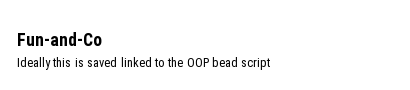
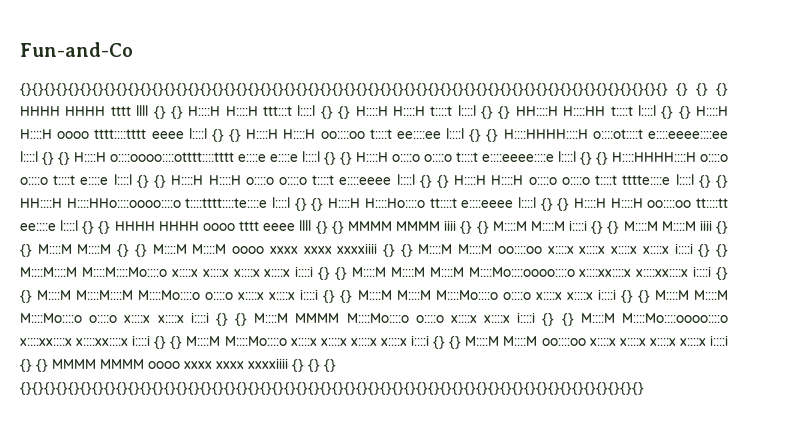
[17,57,271,70] Ideally this is saved linked to the OOP bead script -> [20,83,728,96] [20,105,728,119] [20,128,728,142] [20,151,728,165] [20,174,729,188] [20,197,728,211] [20,220,728,234] [20,243,729,257] [20,266,728,280] [20,289,728,303] [20,312,728,326] [20,335,728,349] [20,358,336,372] [20,382,644,395] {}{}{}{}{}{}{}{}{}{}{}{}{}{}{}{}{}{}{}{}{}{}{}{}{}{}{}{}{}{}{}{}{}{}{}{}{}{}{}{}{}{}{}{}{}{}{}{}{}{}{}{}{}{} {} {} {} HHHH HHHH tttt llll {} {} H::::H H::::H ttt:::t l::::l {} {} H::::H H::::H t::::t l::::l {} {} HH::::H H::::HH t::::t l::::l {} {} H::::H H::::H oooo tttt::::tttt eeee l::::l {} {} H::::H H::::H oo::::oo t::::t ee::::ee l::::l {} {} H::::HHHH::::H o::::ot::::t e::::eeee::::ee l::::l {} {} H::::H o::::oooo::::otttt::::tttt e::::e e::::e l::::l {} {} H::::H o::::o o::::o t::::t e::::eeee::::e l::::l {} {} H::::HHHH::::H o::::o o::::o t::::t e::::e l::::l {} {} H::::H H::::H o::::o o::::o t::::t e::::eeee l::::l {} {} H::::H H::::H o::::o o::::o t::::t tttte::::e l::::l {} {} HH::::H H::::HHo::::oooo::::o t::::tttt::::te::::e l::::l {} {} H::::H H::::Ho::::o tt::::t e::::eeee l::::l {} {} H::::H H::::H oo::::oo tt::::tt ee::::e l::::l {} {} HHHH HHHH oooo tttt eeee llll {} {} MMMM MMMM iiii {} {} M::::M M::::M i::::i {} {} M::::M M::::M iiii {} {} M::::M M::::M {} {} M::::M M::::M oooo xxxx xxxx xxxxiiii {} {} M::::M M::::M oo::::oo x::::x x::::x x::::x x::::x i::::i {} {} M::::M::::M M::::M::::Mo::::o x::::x x::::x x::::x x::::x i::::i {} {} M::::M M::::M M::::M M::::Mo::::oooo::::o x::::xx::::x x::::xx::::x i::::i {} {} M::::M M::::M::::M M::::Mo::::o o::::o x::::x x::::x i::::i {} {} M::::M M::::M M::::Mo::::o o::::o x::::x x::::x i::::i {} {} M::::M M::::M M::::Mo::::o o::::o x::::x x::::x i::::i {} {} M::::M MMMM M::::Mo::::o o::::o x::::x x::::x i::::i {} {} M::::M M::::Mo::::oooo::::o x::::xx::::x x::::xx::::x i::::i {} {} M::::M M::::Mo::::o x::::x x::::x x::::x x::::x i::::i {} {} M::::M M::::M oo::::oo x::::x x::::x x::::x x::::x i::::i {} {} MMMM MMMM oooo xxxx xxxx xxxxiiii {} {} {} {}{}{}{}{}{}{}{}{}{}{}{}{}{}{}{}{}{}{}{}{}{}{}{}{}{}{}{}{}{}{}{}{}{}{}{}{}{}{}{}{}{}{}{}{}{}{}{}{}{}{}{}

